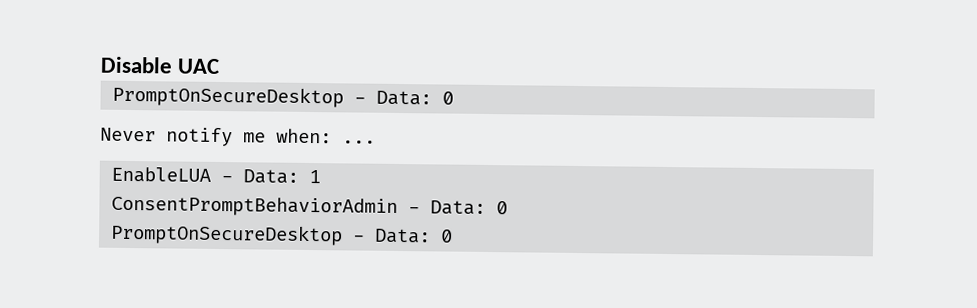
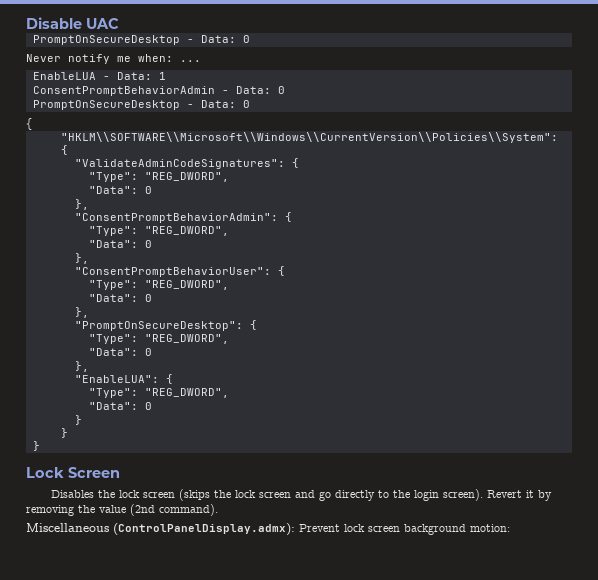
(453, 236) none -> [26,118,32,130] [60,132,558,143] [60,145,68,155] [74,158,299,169] [88,172,229,182] [88,186,152,194] [74,199,89,210] [74,212,292,223] [88,226,229,236] [88,240,152,248] [74,253,89,264] [74,266,285,277] [88,280,229,290] [88,294,152,302] [74,307,89,318] [74,320,257,331] [88,334,229,344] [88,348,152,356] [74,361,89,372] [74,374,173,384] [88,388,229,398] [88,402,152,410] [74,415,82,425] [60,428,68,438] [32,441,40,451] [26,467,120,478] [50,489,552,501] [26,504,218,516] [26,523,510,536] // { // "HKLM\\SOFTWARE\\Microsoft\\Windows\\CurrentVersion\\Policies\\System": { // "ValidateAdminCodeSignatures": { // "Type": "REG_DWORD", // "Data": 0 // }, // "ConsentPromptBehaviorAdmin": { // "Type": "REG_DWORD", // "Data": 0 // }, // "ConsentPromptBehaviorUser": { // "Type": "REG_DWORD", // "Data": 0 // }, // "PromptOnSecureDesktop": { // "Type": "REG_DWORD", // "Data": 0 // }, // "EnableLUA": { // "Type": "REG_DWORD", // "Data": 0 // } // } // } // Lock Screen // Disables the lock screen (skips the lock screen and go directly to the login screen). Revert it by removing the value (2nd command). // Miscellaneous (ControlPanelDisplay.admx): Prevent lock screen background motion:

